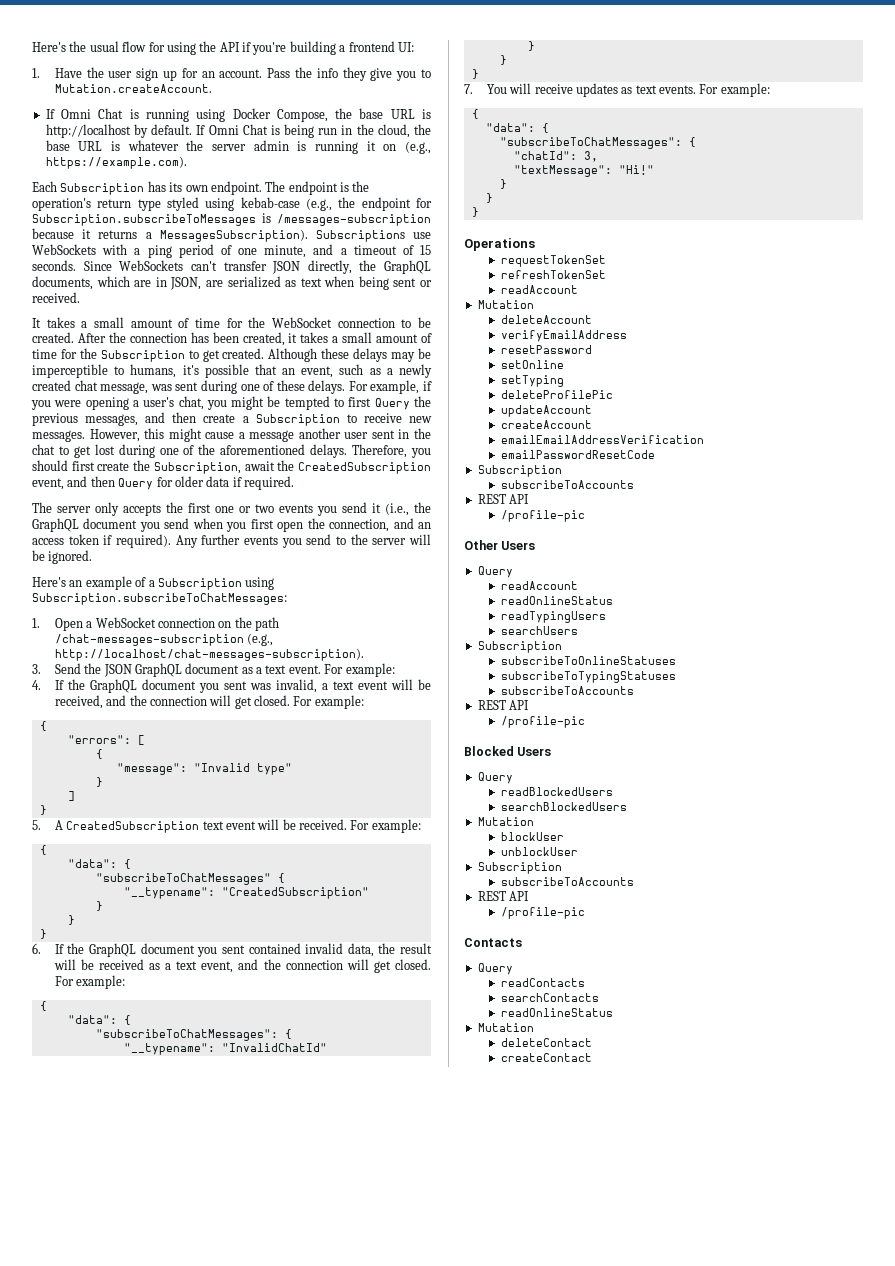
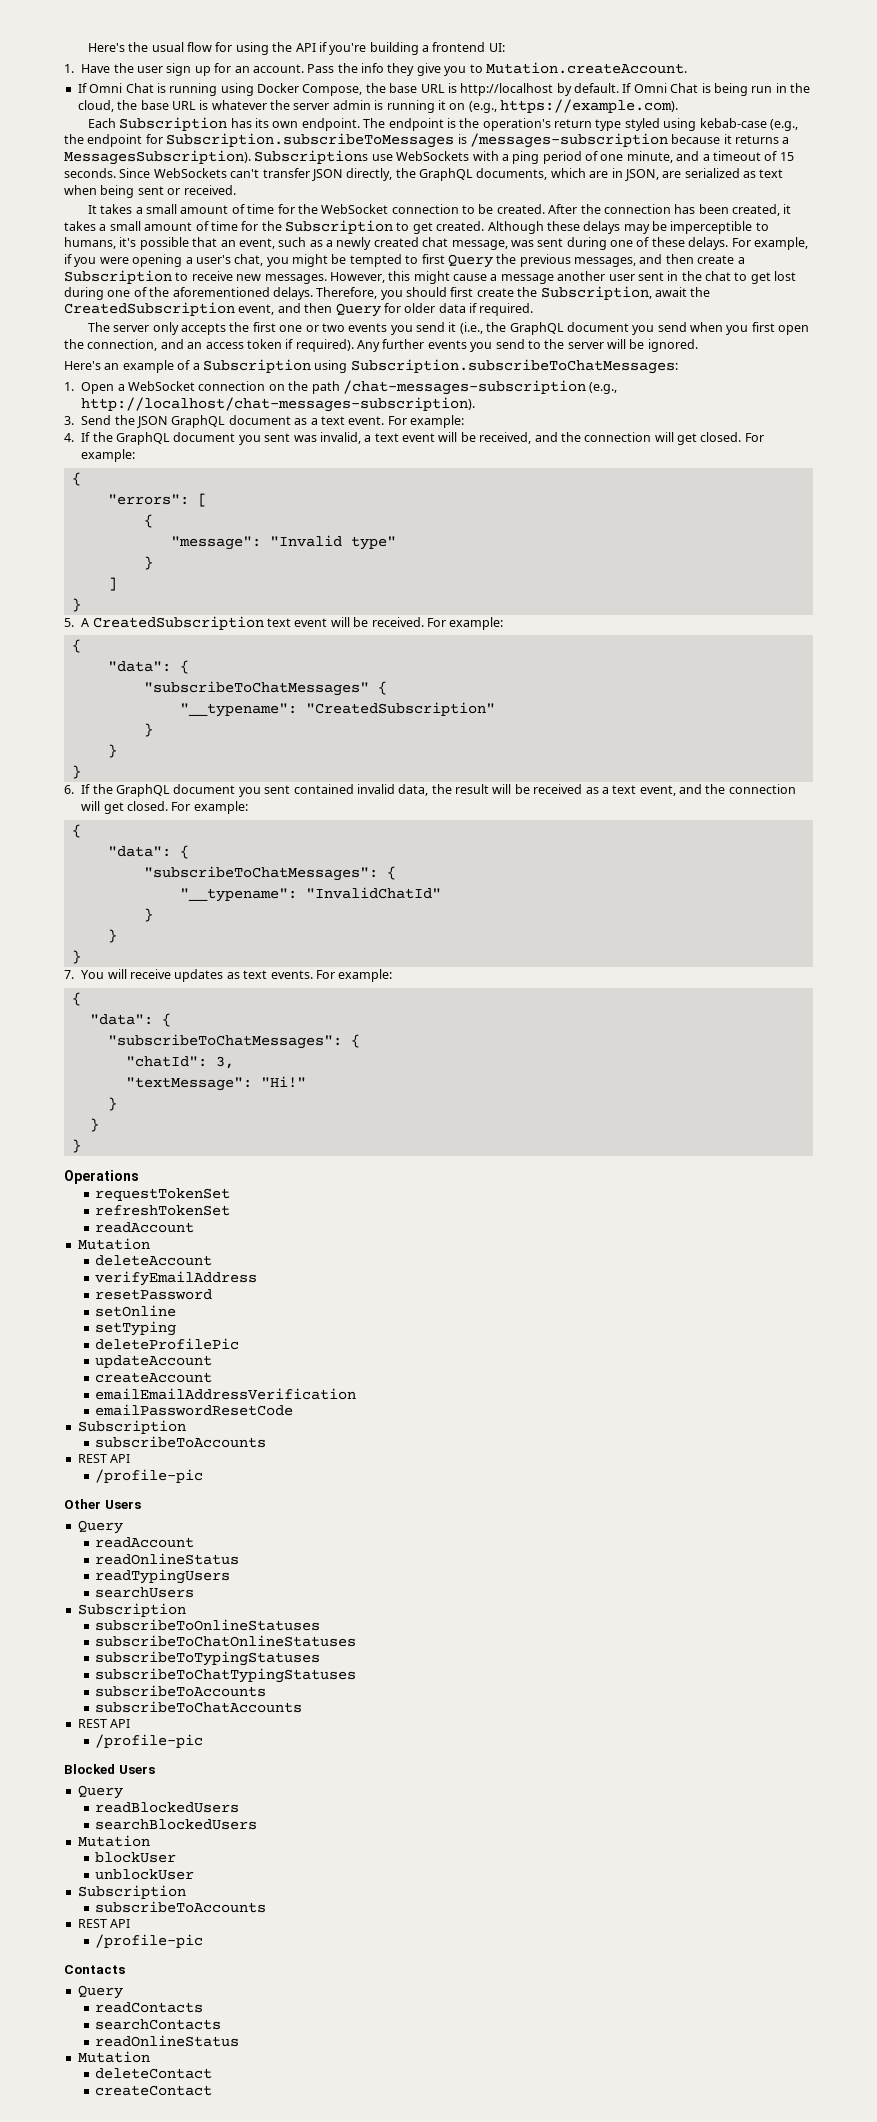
(676, 660) none -> [95,1635,357,1647] // subscribeToChatOnlineStatuses
[500,686,634,695] // subscribeToAccounts -> [95,1668,357,1683] [95,1685,267,1697] [95,1701,303,1713] // subscribeToChatTypingStatuses // subscribeToAccounts // subscribeToChatAccounts

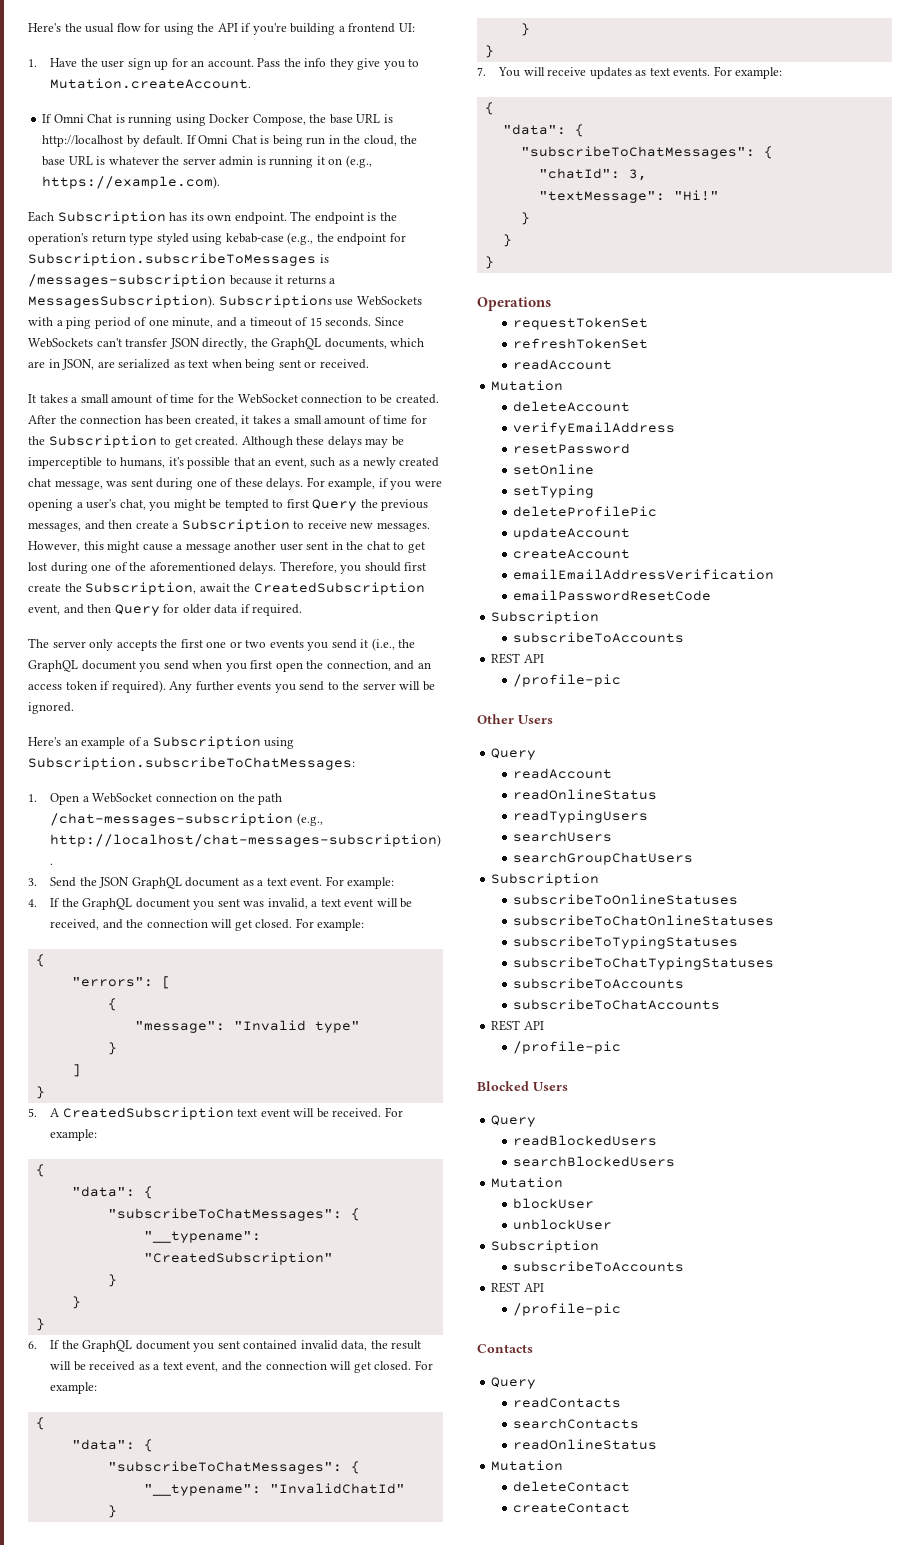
[143,681,369,696] "subscribeToChatMessages" -> [107,1208,342,1221] "subscribeToChatMessages":
(195, 1592) none -> [513,852,694,865] // searchGroupChatUsers

